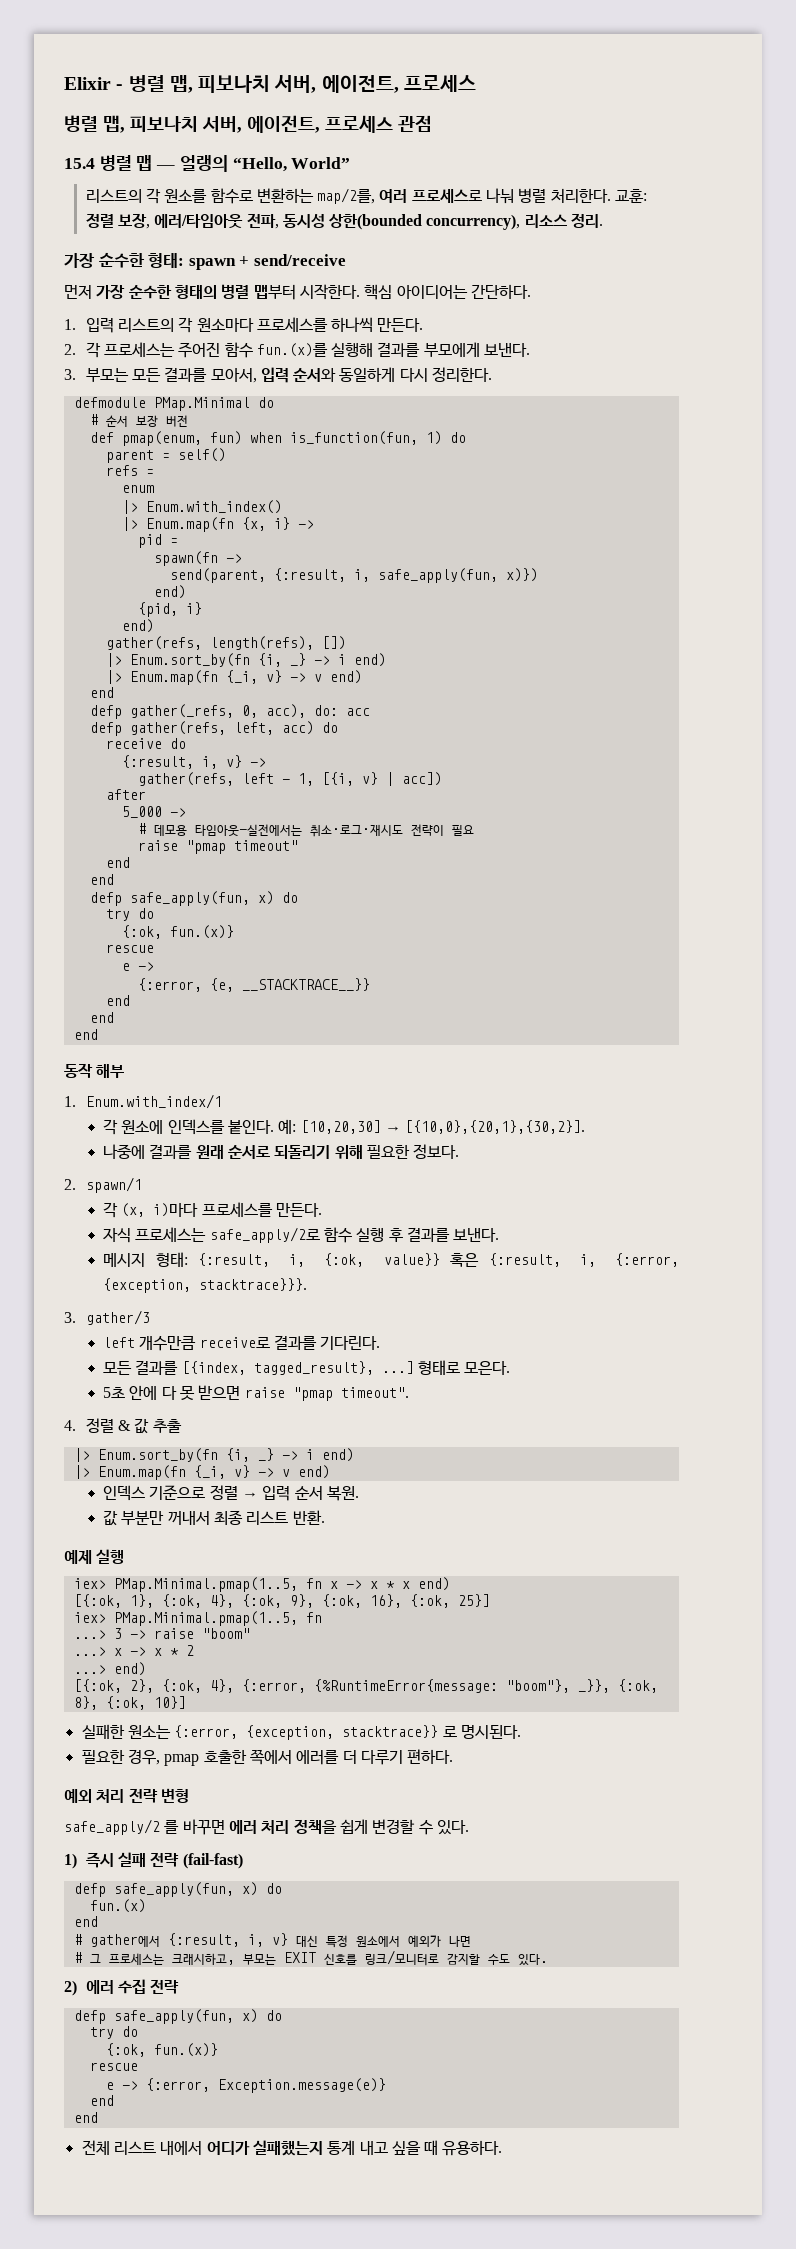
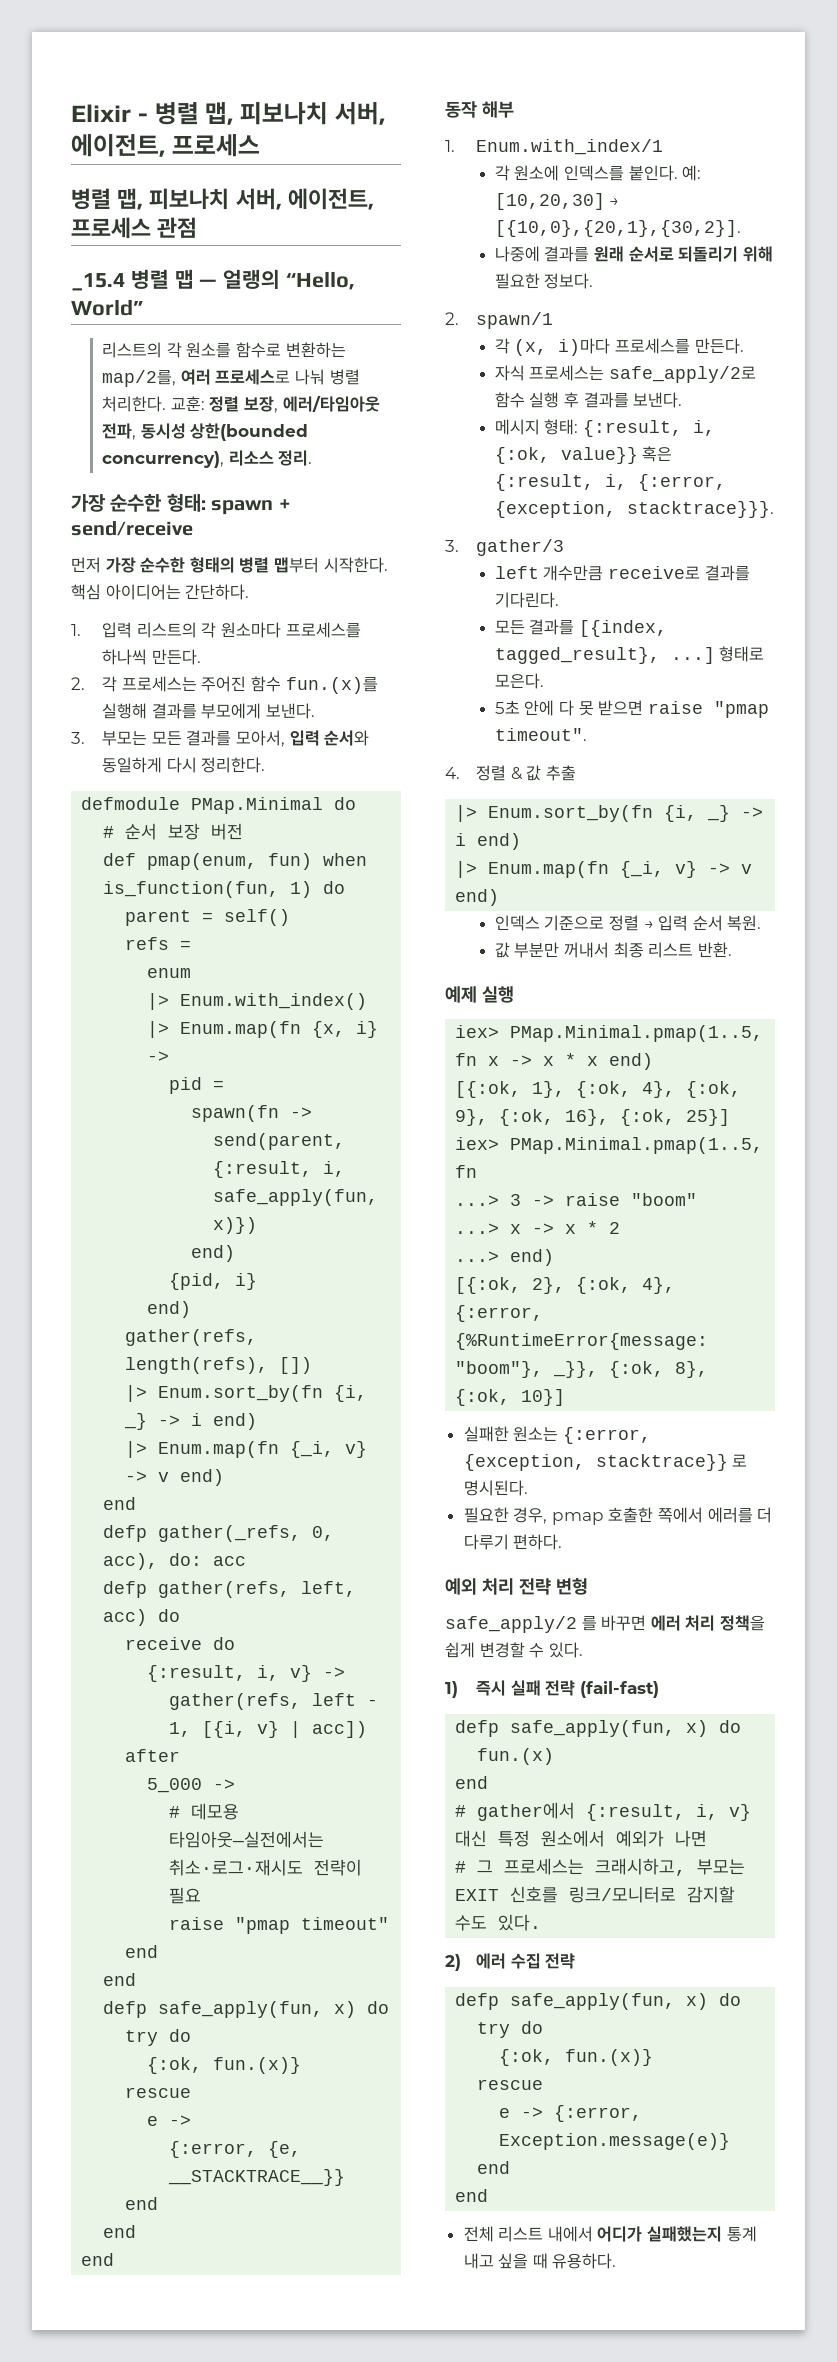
[64,158,95,169] 15.4 -> [71,273,125,291] _15.4

